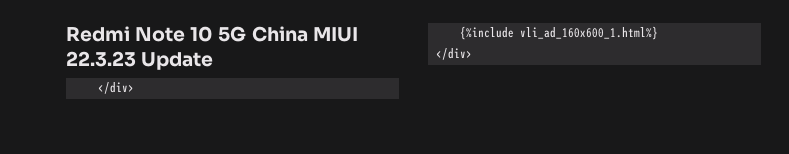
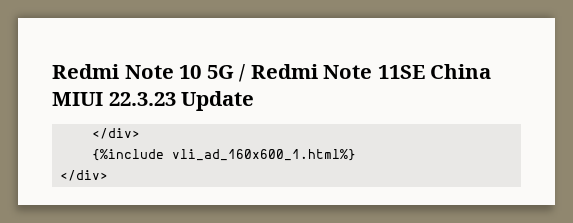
(247, 34) none -> [239,64,425,82] / Redmi Note 11SE

